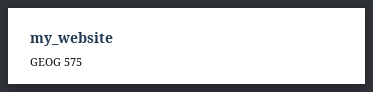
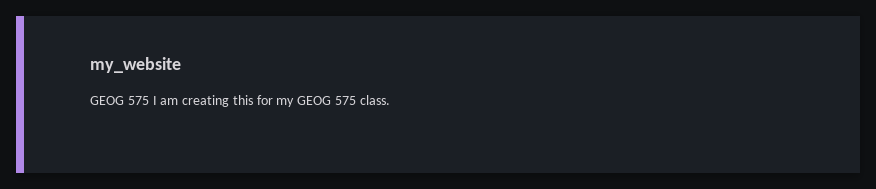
(82, 62) none -> [152,95,390,107] I am creating this for my GEOG 575 class.

